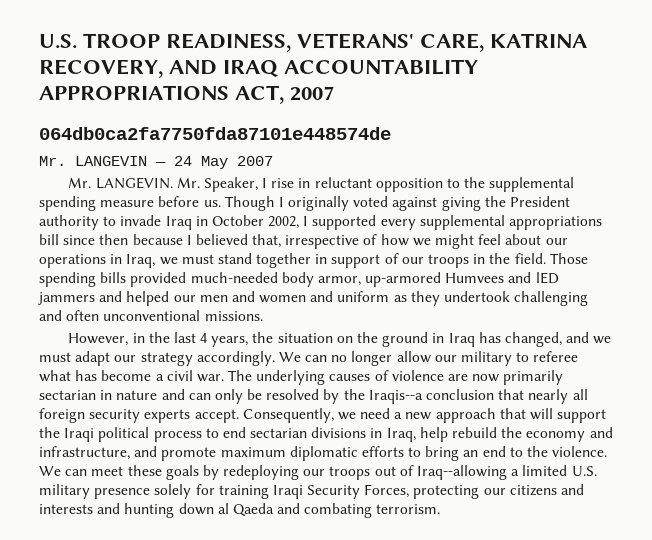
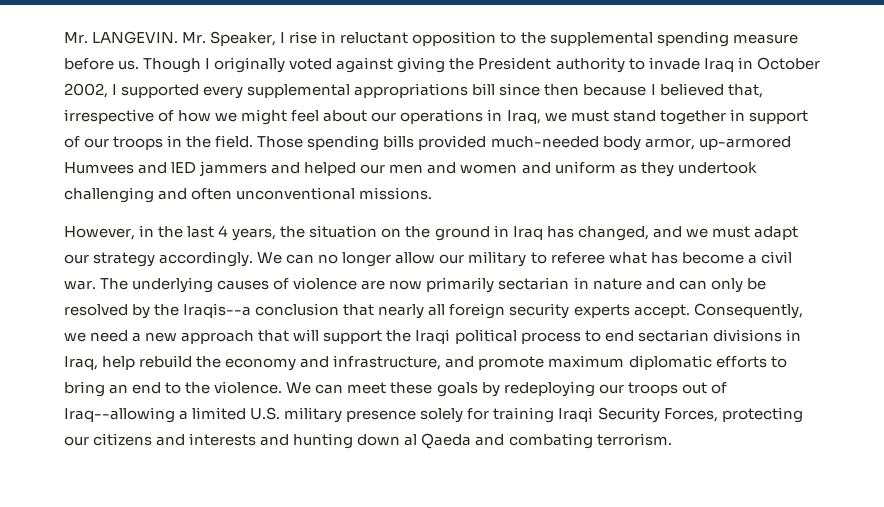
[39,33,587,52] [39,59,478,78] [39,85,334,104] [39,127,391,140] [39,156,273,169] U.S. TROOP READINESS, VETERANS' CARE, KATRINA RECOVERY, AND IRAQ ACCOUNTABILITY APPROPRIATIONS ACT, 2007 // 064db0ca2fa7750fda87101e448574de // Mr. LANGEVIN — 24 May 2007 // -> (64, 37) none

